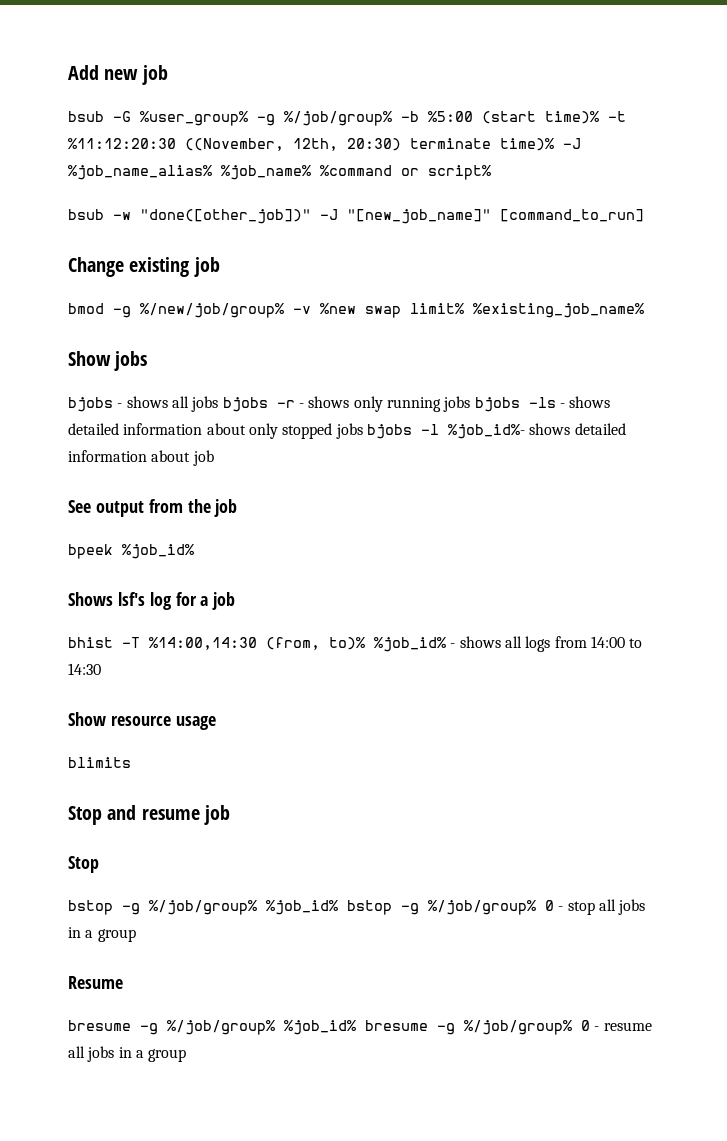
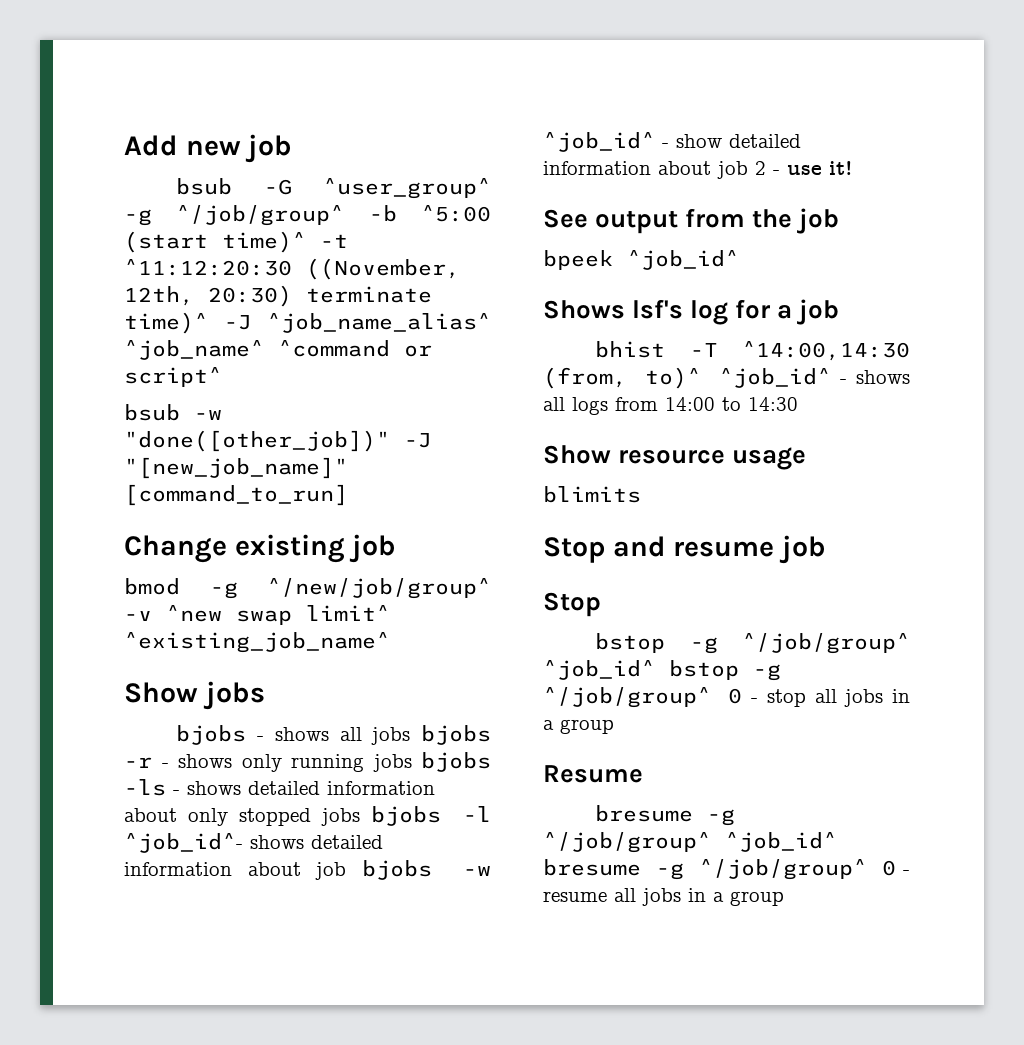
[140,111,626,126] [68,138,581,151] [68,165,491,180] %user_group% -g %/job/group% -b %5:00 (start time)% -t %11:12:20:30 ((November, 12th, 20:30) terminate time)% -J %job_name_alias% %job_name% %command or script% -> [323,178,491,199] [124,205,491,226] [124,231,348,253] [124,258,460,280] [124,285,432,307] [124,312,491,334] [124,340,432,360] [124,367,222,387] ^user_group^ -g ^/job/group^ -b ^5:00 (start time)^ -t ^11:12:20:30 ((November, 12th, 20:30) terminate time)^ -J ^job_name_alias^ ^job_name^ ^command or script^
[140,303,644,318] %/new/job/group% -v %new swap limit% %existing_job_name% -> [267,578,491,599] [124,605,390,625] [124,632,390,653] ^/new/job/group^ -v ^new swap limit^ ^existing_job_name^
[447,424,525,439] %job_id%- -> [124,833,243,853] ^job_id^-
(214, 458) none -> [361,860,491,880] [543,132,801,152] [543,161,853,179] bjobs -w ^job_id^ - show detailed information about job 2 - use it!
[122,544,194,559] %job_id% -> [627,250,739,270] ^job_id^
[149,637,446,652] %14:00,14:30 (from, to)% %job_id% -> [742,341,910,361] [543,367,831,389] ^14:00,14:30 (from, to)^ ^job_id^
[149,900,536,915] %/job/group% %job_id% bstop -g %/job/group% -> [742,633,910,654] [543,660,781,681] [543,687,711,708] ^/job/group^ ^job_id^ bstop -g ^/job/group^
[167,1020,572,1035] %/job/group% %job_id% bresume -g %/job/group% -> [543,832,837,853] [543,859,867,880] ^/job/group^ ^job_id^ bresume -g ^/job/group^

